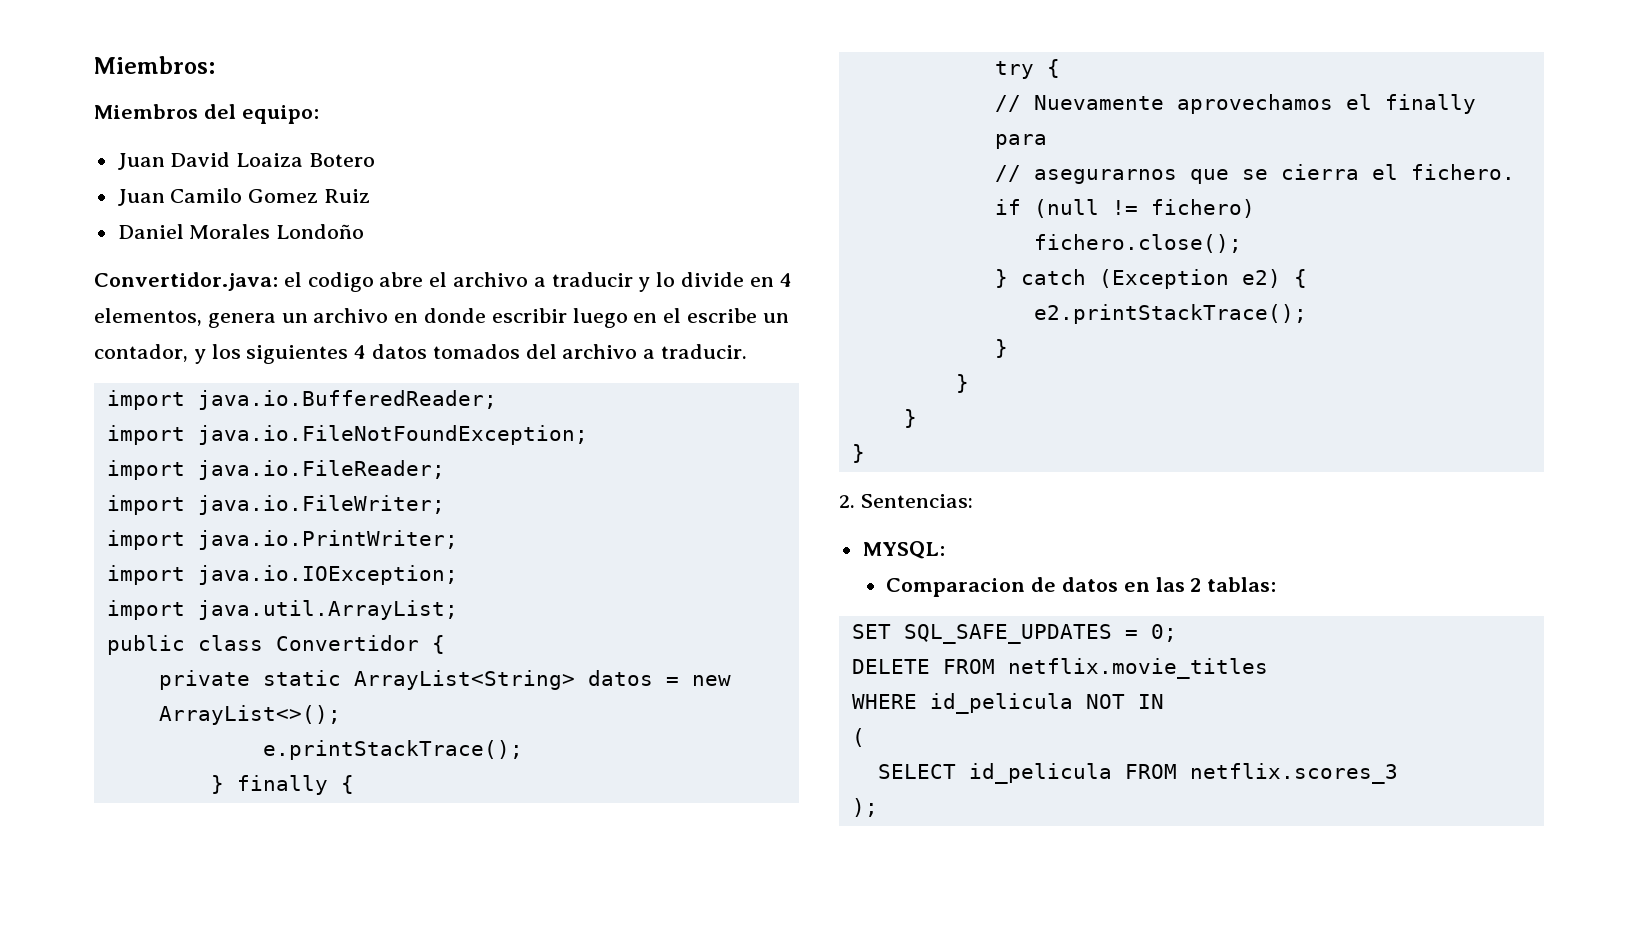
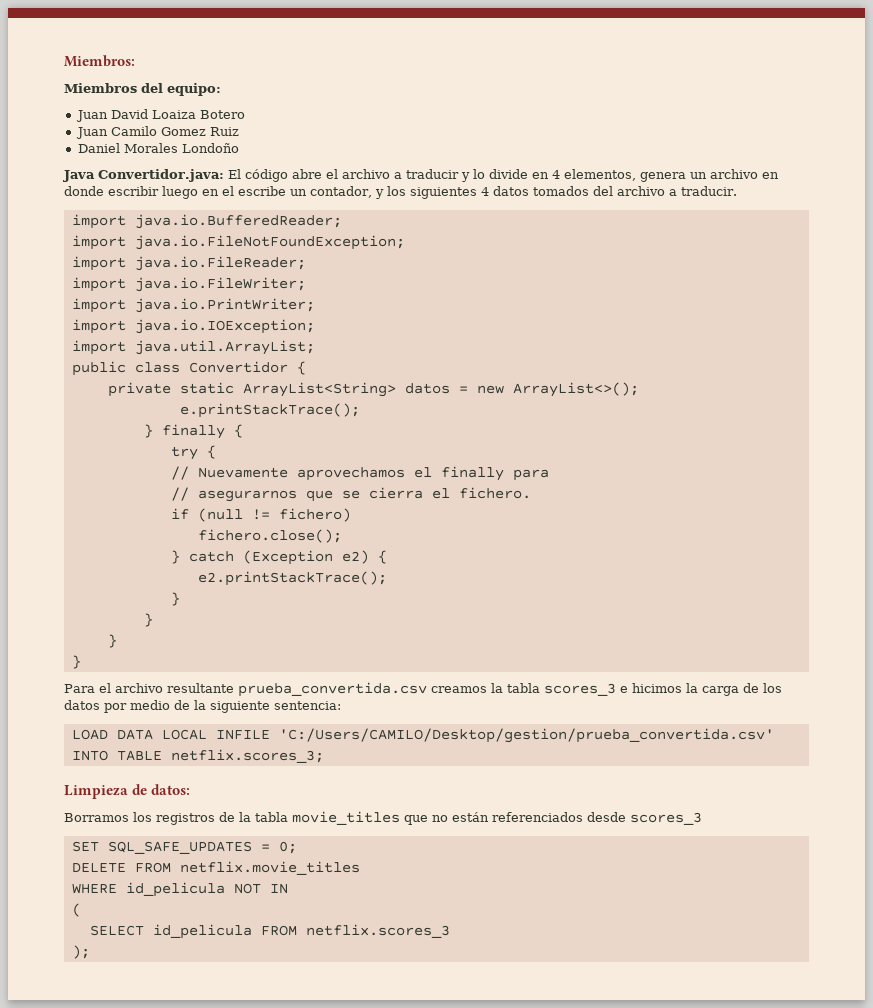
[94,272,374,292] Convertidor.java: el codigo -> [63,169,288,182] Java Convertidor.java: El código
[839,494,973,508] [862,541,945,559] [886,577,1277,597] 2. Sentencias: // MYSQL: // Comparacion de datos en las 2 tablas: -> [64,682,782,697] [64,700,341,713] [71,728,774,743] [71,749,324,763] [64,784,191,799] [64,811,702,825] Para el archivo resultante prueba_convertida.csv creamos la tabla scores_3 e hicimos la carga de los datos por medio de la siguiente sentencia: // LOAD DATA LOCAL INFILE 'C:/Users/CAMILO/Desktop/gestion/prueba_convertida.csv' INTO TABLE netflix.scores_3; // Limpieza de datos: // Borramos los registros de la tabla movie_titles que no están referenciados desde scores_3

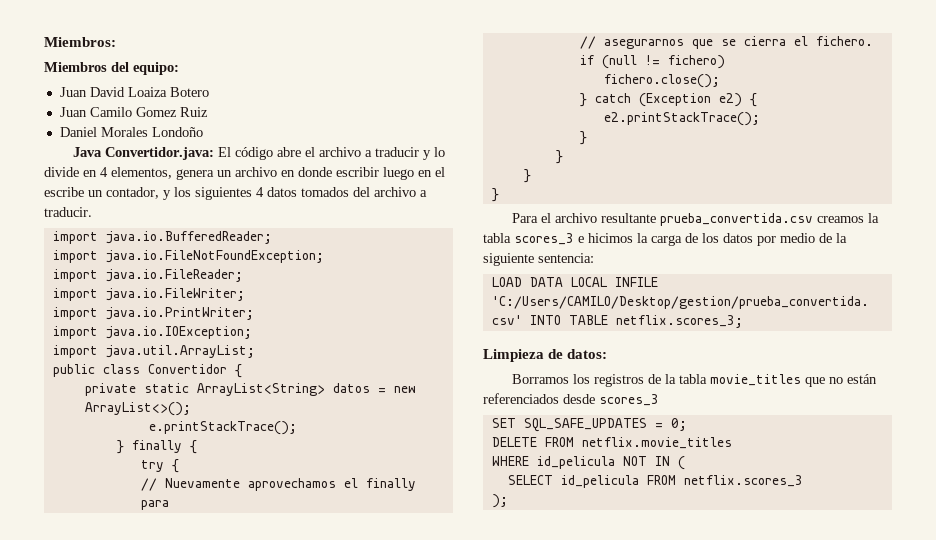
(288, 888) // -> (670, 461) none

